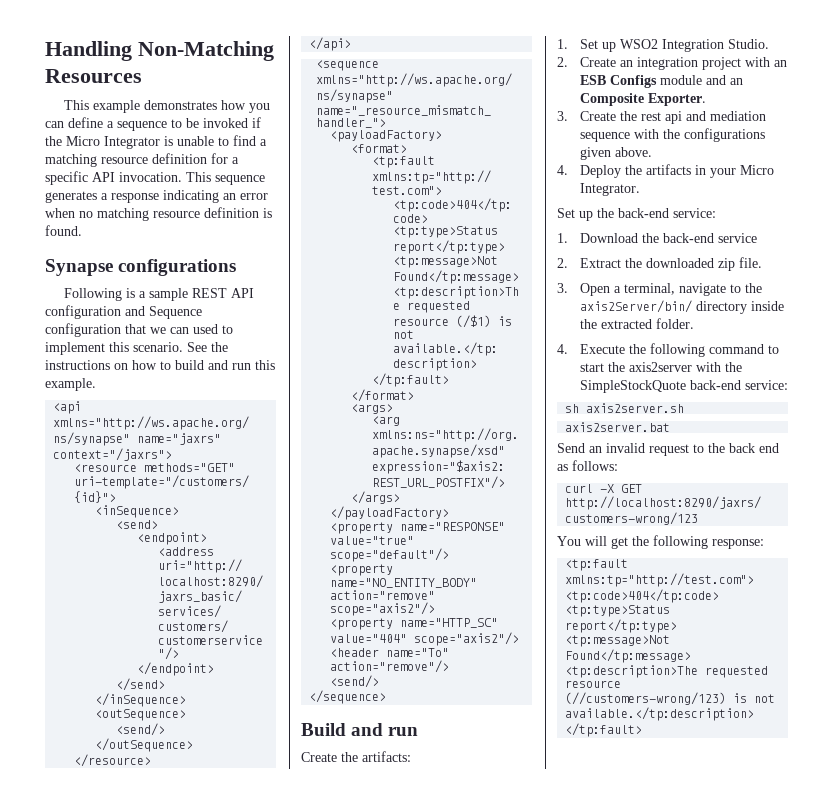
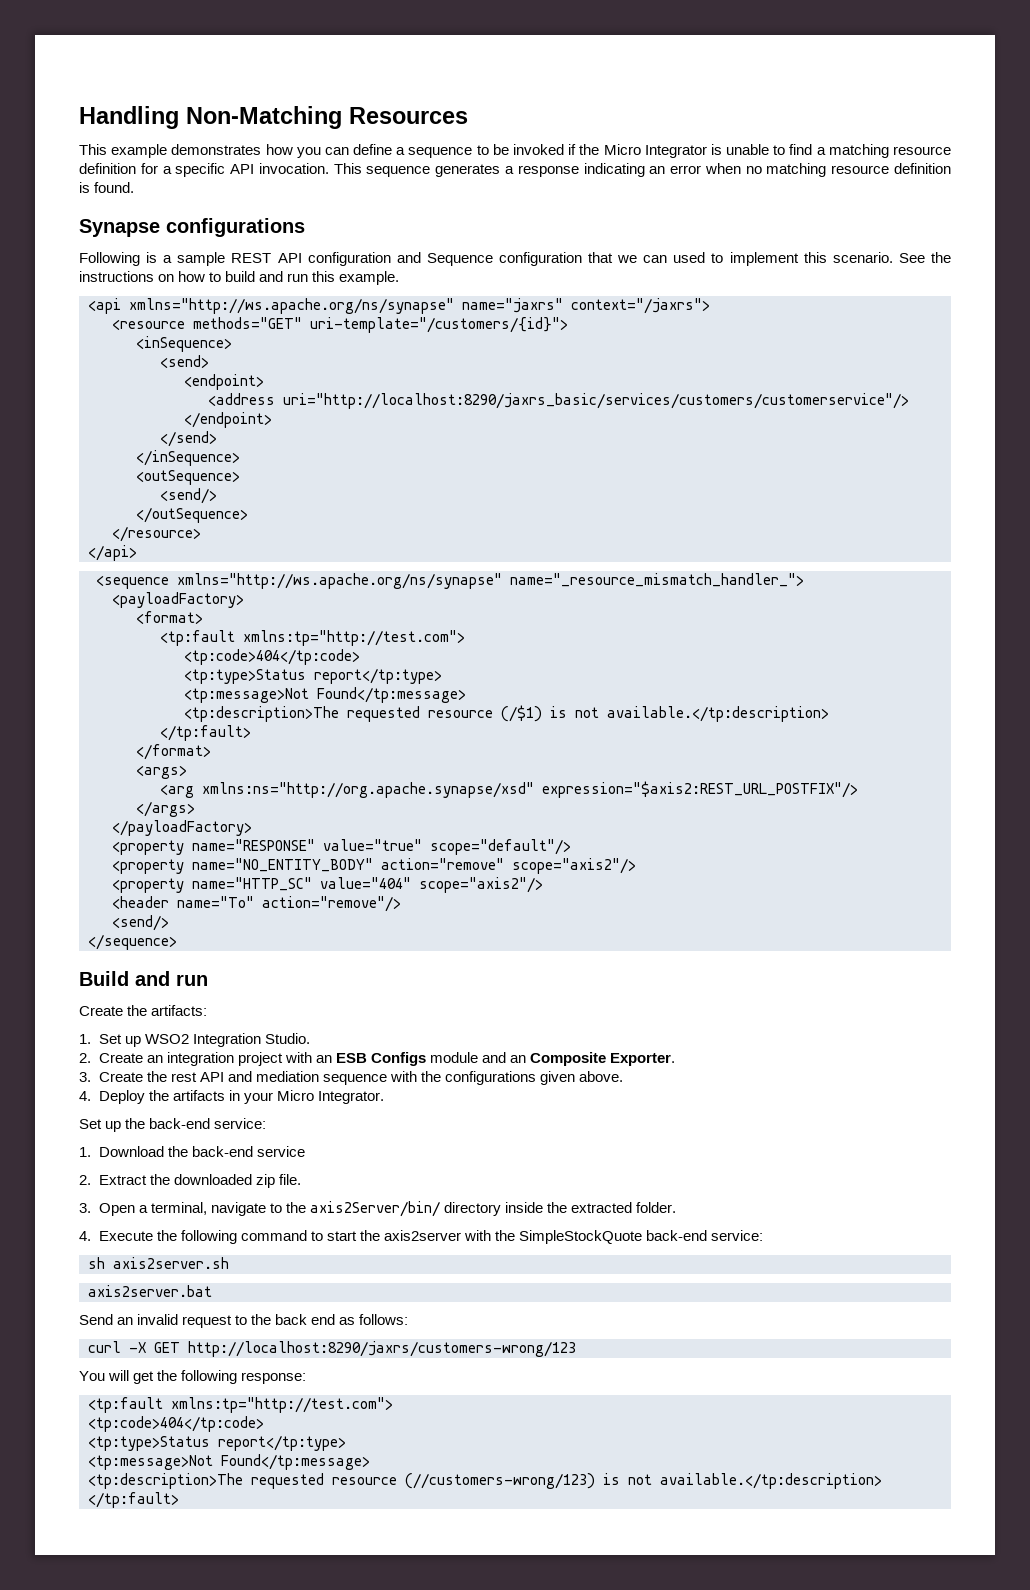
[664,111,682,124] api -> [199,1072,224,1082] API

